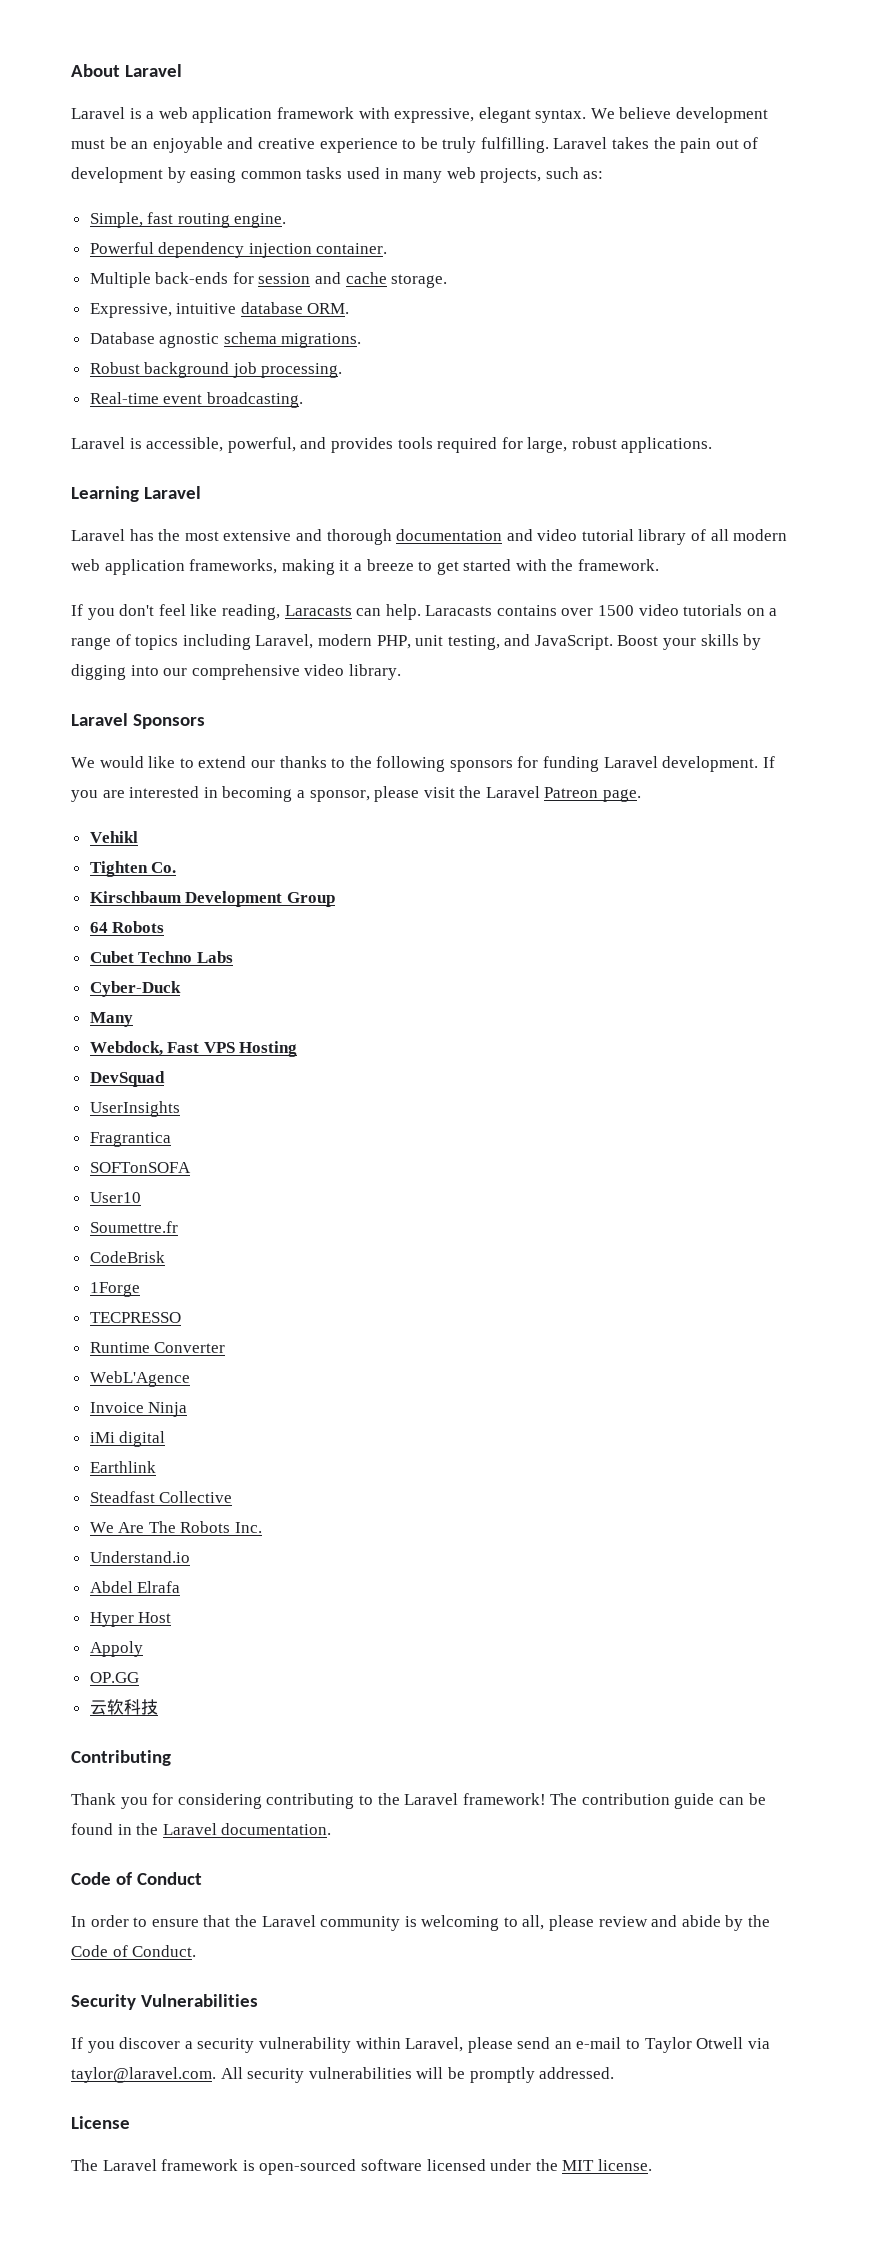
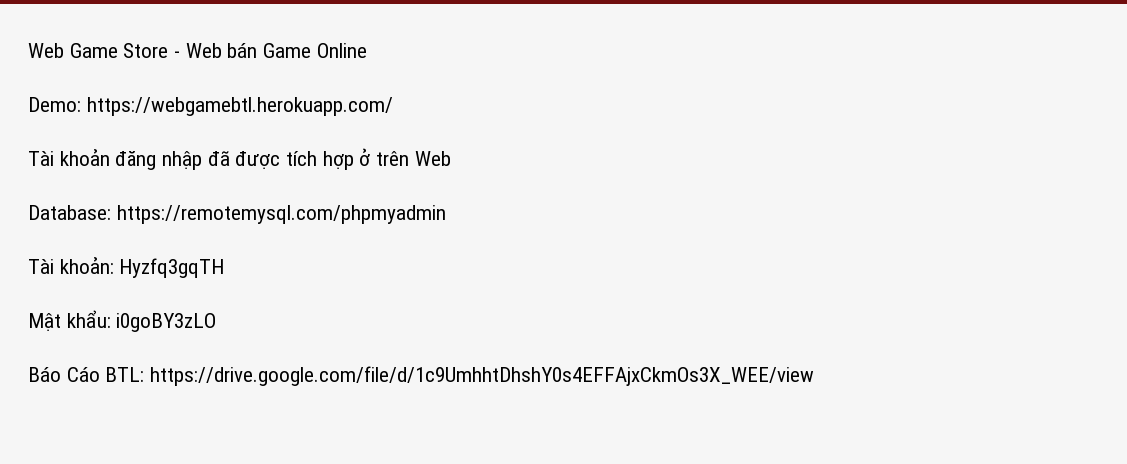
[71,64,182,77] [71,107,769,123] [71,137,759,153] [71,167,604,183] [89,212,287,228] [89,242,388,258] [89,272,448,288] [89,302,350,318] [89,332,362,348] [89,362,343,378] [89,392,303,408] [71,437,713,453] [71,486,201,502] [71,529,788,545] [71,559,660,575] [71,604,778,620] [71,634,762,650] [71,664,401,680] [71,713,205,729] [71,756,775,772] [71,786,642,802] [89,831,138,843] [89,861,177,877] [89,891,335,907] [89,921,165,933] [89,951,233,963] [89,981,181,997] [89,1012,133,1027] [89,1041,298,1057] [89,1071,165,1087] [89,1101,180,1117] [89,1132,171,1147] [89,1162,191,1173] [89,1192,141,1203] [89,1221,178,1233] [89,1251,165,1263] [89,1282,140,1297] [89,1312,181,1323] [89,1342,226,1353] [89,1371,190,1387] [89,1402,188,1417] [89,1431,166,1447] [89,1461,156,1473] [89,1491,233,1503] [89,1521,263,1533] [89,1551,190,1563] [89,1581,181,1593] [89,1612,172,1627] [89,1641,143,1657] [89,1672,139,1683] [89,1699,158,1715] [71,1750,171,1766] [71,1793,766,1809] [71,1823,332,1835] [71,1872,202,1885] [71,1915,771,1931] [71,1945,197,1957] [71,1994,258,2010] [71,2037,770,2053] [71,2067,615,2083] [71,2116,130,2129] [71,2159,652,2175] About Laravel // Laravel is a web application framework with expressive, elegant syntax. We believe development must be an enjoyable and creative experience to be truly fulfilling. Laravel takes the pain out of development by easing common tasks used in many web projects, such as: // Simple, fast routing engine. // Powerful dependency injection container. // Multiple back-ends for session and cache storage. // Expressive, intuitive database ORM. // Database agnostic schema migrations. // Robust background job processing. // Real-time event broadcasting. // Laravel is accessible, powerful, and provides tools required for large, robust applications. // Learning Laravel // Laravel has the most extensive and thorough documentation and video tutorial library of all modern web application frameworks, making it a breeze to get started with the framework. // If you don't feel like reading, Laracasts can help. Laracasts contains over 1500 video tutorials on a range of topics including Laravel, modern PHP, unit testing, and JavaScript. Boost your skills by digging into our comprehensive video library. // Laravel Sponsors // We would like to extend our thanks to the following sponsors for funding Laravel development. If you are interested in becoming a sponsor, please visit the Laravel Patreon page. // Vehikl // Tighten Co. // Kirschbaum Development Group // 64 Robots // Cubet Techno Labs // Cyber-Duck // Many // Webdock, Fast VPS Hosting // DevSquad // UserInsights // Fragrantica // SOFTonSOFA // User10 // Soumettre.fr // CodeBrisk // 1Forge // TECPRESSO // Runtime Converter // WebL'Agence // Invoice Ninja // iMi digital // Earthlink // Steadfast Collective // We Are The Robots Inc. // Understand.io // Abdel Elrafa // Hyper Host // Appoly // OP.GG // 云软科技 // Contributing // Thank you for considering contributing to the Laravel framework! The contribution guide can be found in the Laravel documentation. // Code of Conduct // In order to ensure that the Laravel community is welcoming to all, please review and abide by the Code of Conduct. // Security Vulnerabilities // If you discover a security vulnerability within Laravel, please send an e-mail to Taylor Otwell via taylor@laravel.com. All security vulnerabilities will be promptly addressed. // License // The Laravel framework is open-sourced software licensed under the MIT license. -> [28,43,367,58] [28,97,393,116] [28,148,451,170] [28,205,446,224] [28,257,225,278] [28,310,217,332] [28,366,815,386] Web Game Store - Web bán Game Online // Demo: https://webgamebtl.herokuapp.com/ // Tài khoản đăng nhập đã được tích hợp ở trên Web // Database: https://remotemysql.com/phpmyadmin // Tài khoản: Hyzfq3gqTH // Mật khẩu: i0goBY3zLO // Báo Cáo BTL: https://drive.google.com/file/d/1c9UmhhtDhshY0s4EFFAjxCkmOs3X_WEE/view

